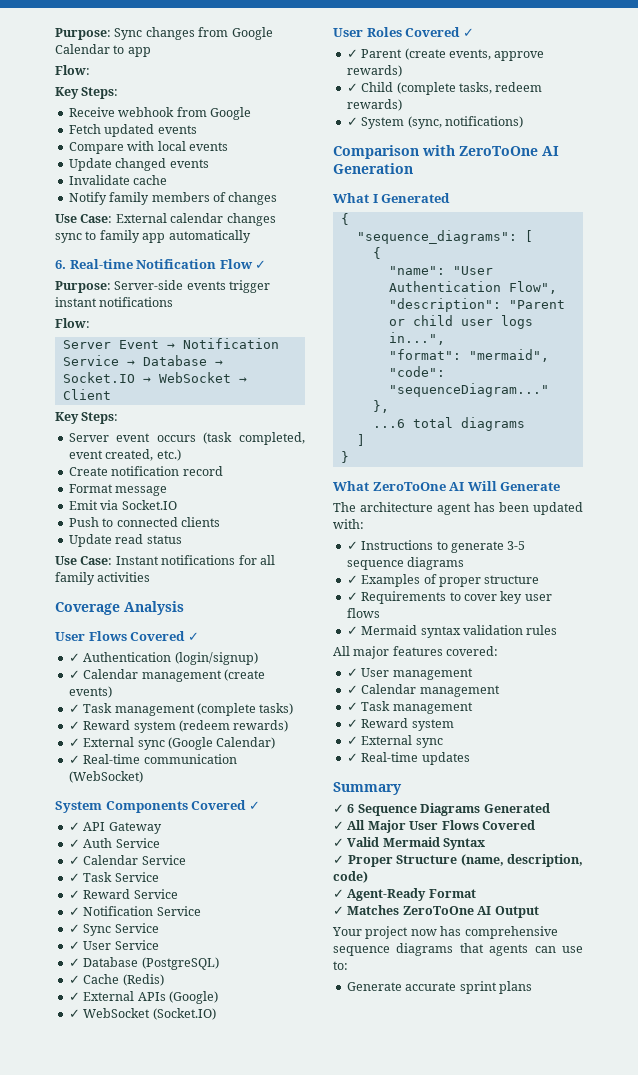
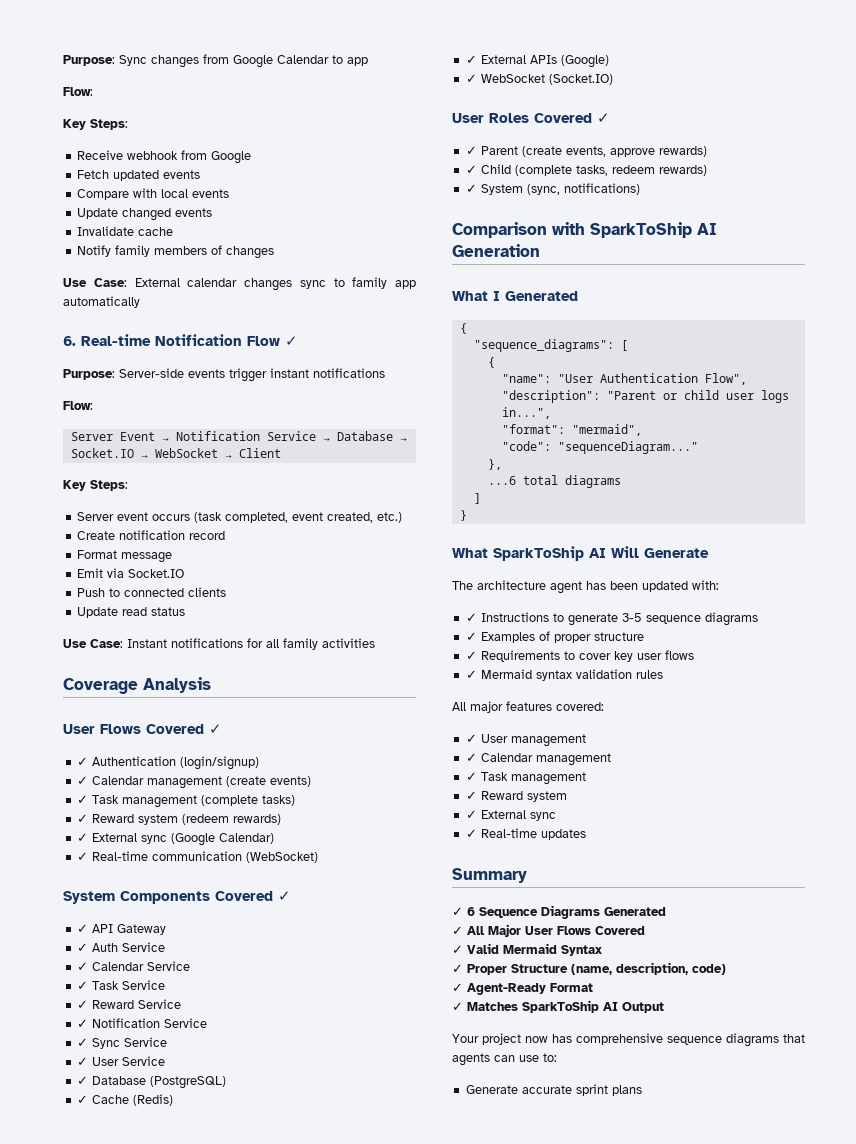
[459,146,538,156] ZeroToOne -> [590,222,692,238] SparkToShip
[372,482,446,491] ZeroToOne -> [493,546,584,561] SparkToShip
[402,906,474,915] ZeroToOne -> [522,1000,599,1013] SparkToShip

